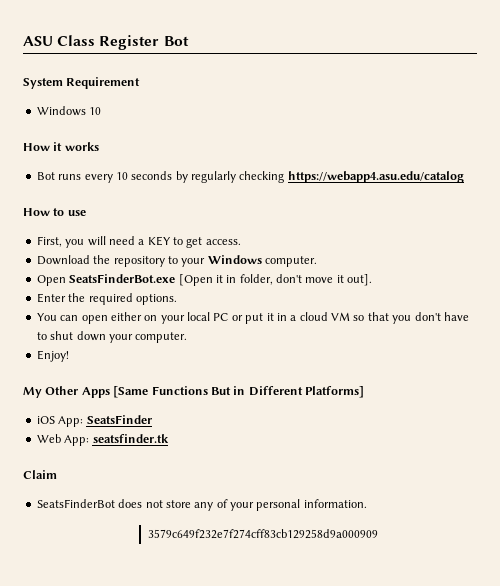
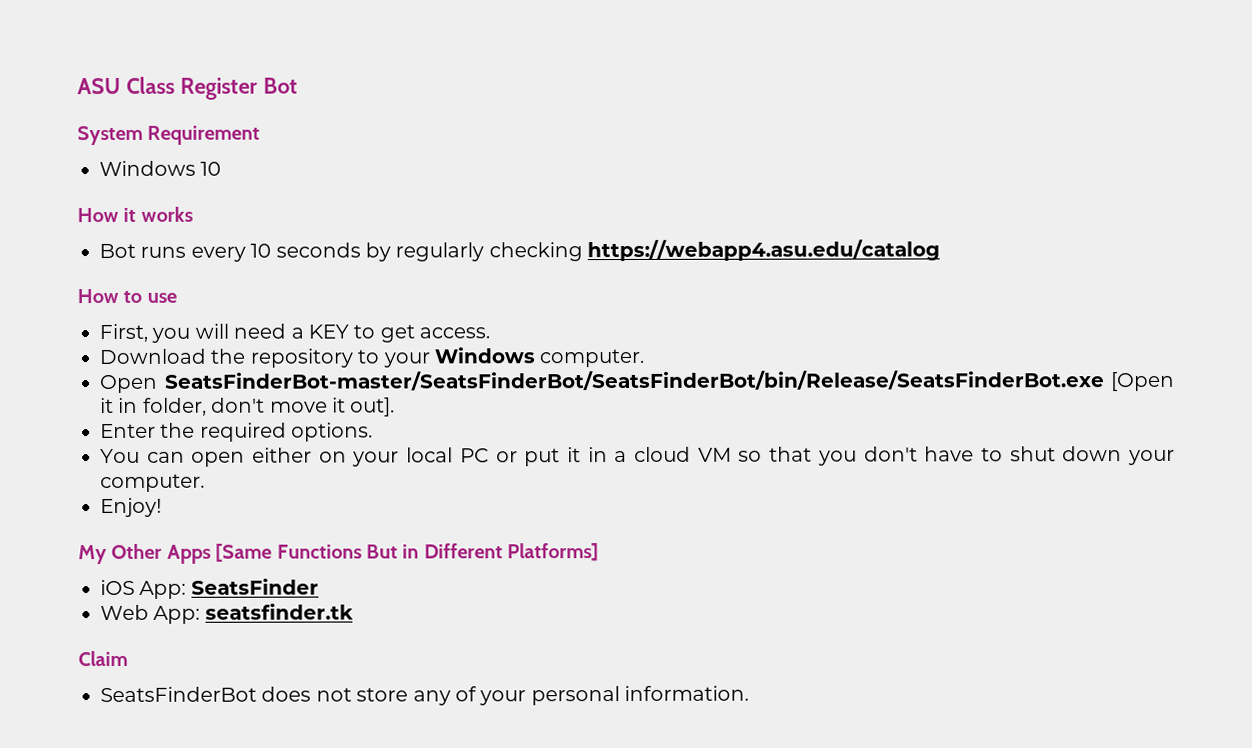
[69,274,176,283] SeatsFinderBot.exe -> [163,370,1105,391] SeatsFinderBot-master/SeatsFinderBot/SeatsFinderBot/bin/Release/SeatsFinderBot.exe
[148,529,379,539] // 3579c649f232e7f274cff83cb129258d9a000909 -> (750, 693) none

